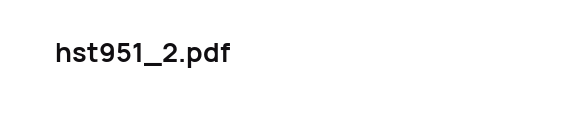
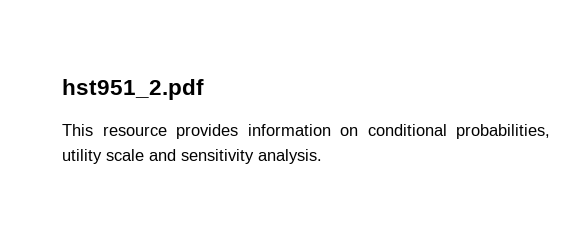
(230, 55) none -> [62,124,550,139] [62,149,322,164] // This resource provides information on conditional probabilities, utility scale and sensitivity analysis.

